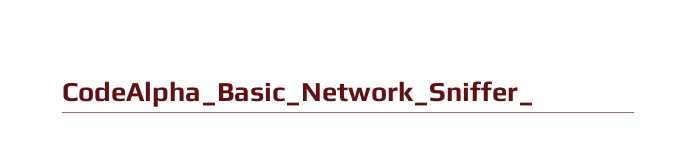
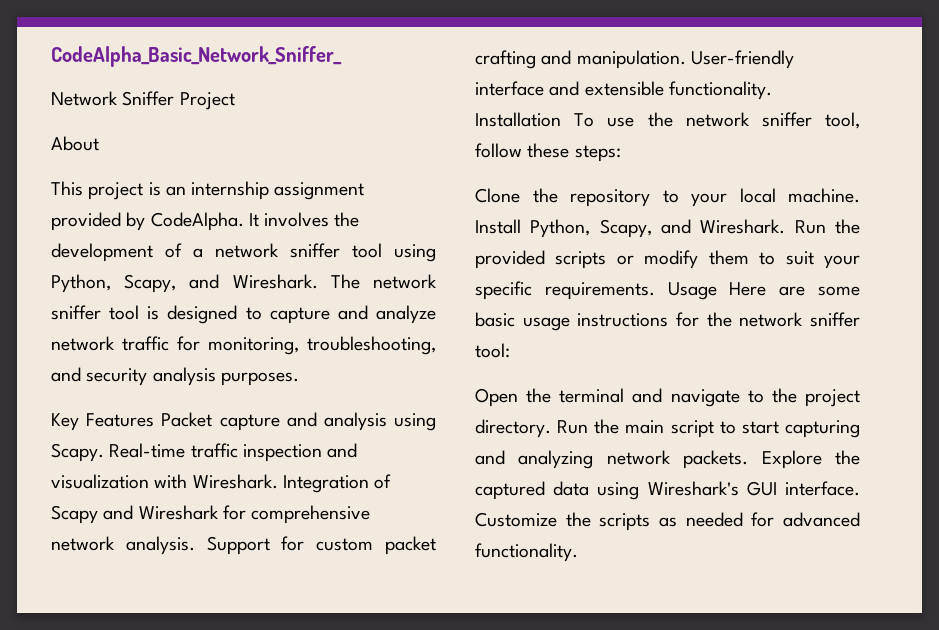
(534, 94) none -> [51,91,235,110] [51,136,99,151] [51,181,365,200] [51,212,360,231] [51,243,436,262] [51,274,437,293] [51,305,436,324] [51,336,436,355] [51,367,299,386] [51,412,436,431] [51,443,358,462] [51,474,392,493] [51,505,371,524] [51,536,437,555] [475,50,794,69] [475,81,772,100] [475,112,860,129] [475,143,621,162] [475,188,860,207] [475,219,860,238] [475,250,860,269] [475,281,860,300] [475,312,860,331] [475,343,510,358] [475,388,860,407] [475,419,860,438] [475,450,860,469] [475,481,860,500] [475,512,860,531] [475,543,578,562] // Network Sniffer Project // About // This project is an internship assignment provided by CodeAlpha. It involves the development of a network sniffer tool using Python, Scapy, and Wireshark. The network sniffer tool is designed to capture and analyze network traffic for monitoring, troubleshooting, and security analysis purposes. // Key Features Packet capture and analysis using Scapy. Real-time traffic inspection and visualization with Wireshark. Integration of Scapy and Wireshark for comprehensive network analysis. Support for custom packet crafting and manipulation. User-friendly interface and extensible functionality. Installation To use the network sniffer tool, follow these steps: // Clone the repository to your local machine. Install Python, Scapy, and Wireshark. Run the provided scripts or modify them to suit your specific requirements. Usage Here are some basic usage instructions for the network sniffer tool: // Open the terminal and navigate to the project directory. Run the main script to start capturing and analyzing network packets. Explore the captured data using Wireshark's GUI interface. Customize the scripts as needed for advanced functionality.

